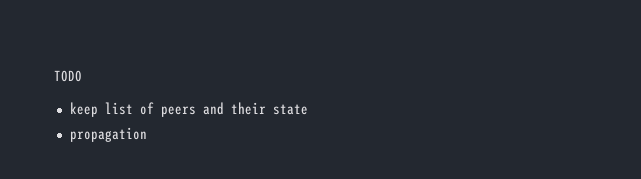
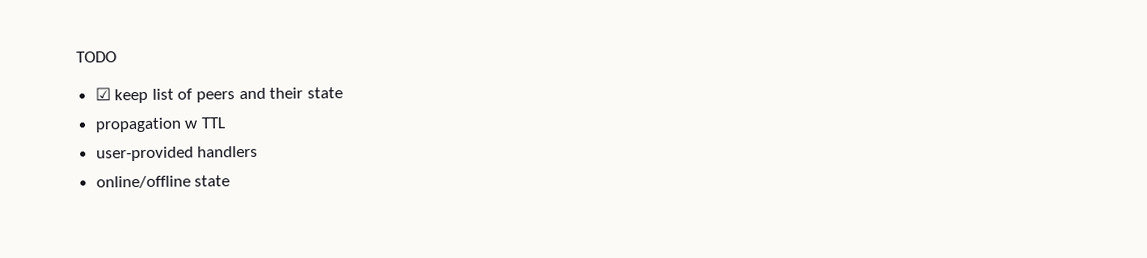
(82, 76) none -> [94,87,111,101] ☑
(147, 134) none -> [184,117,225,129] [95,145,259,162] [95,175,231,189] w TTL // user-provided handlers // online/offline state

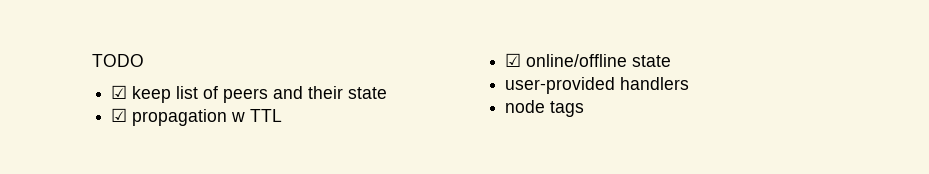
(343, 93) none -> [111,108,128,122] ☑
(225, 123) none -> [505,53,672,67] // ☑ online/offline state
[95,175,231,189] online/offline state -> [505,100,585,117] node tags

